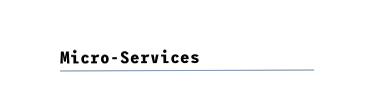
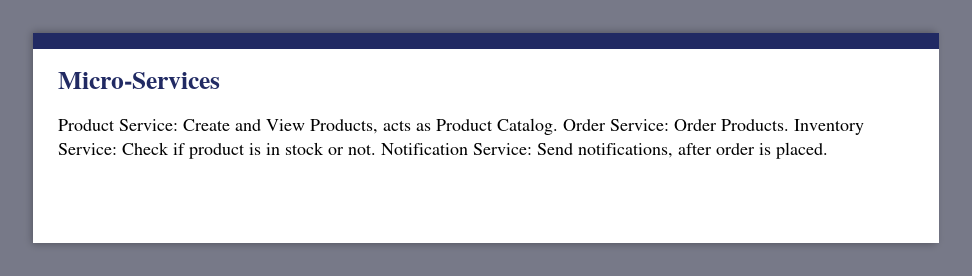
(201, 56) none -> [58,118,864,135] [58,142,828,159] // Product Service: Create and View Products, acts as Product Catalog. Order Service: Order Products. Inventory Service: Check if product is in stock or not. Notification Service: Send notifications, after order is placed.

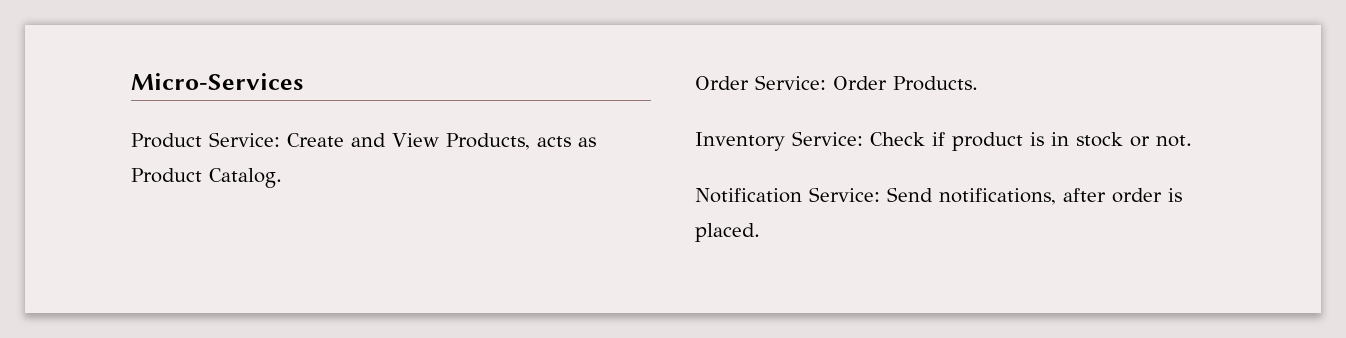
(558, 126) none -> (282, 178) //
(789, 125) none -> (978, 83) //
(376, 149) none -> (1192, 141) //

